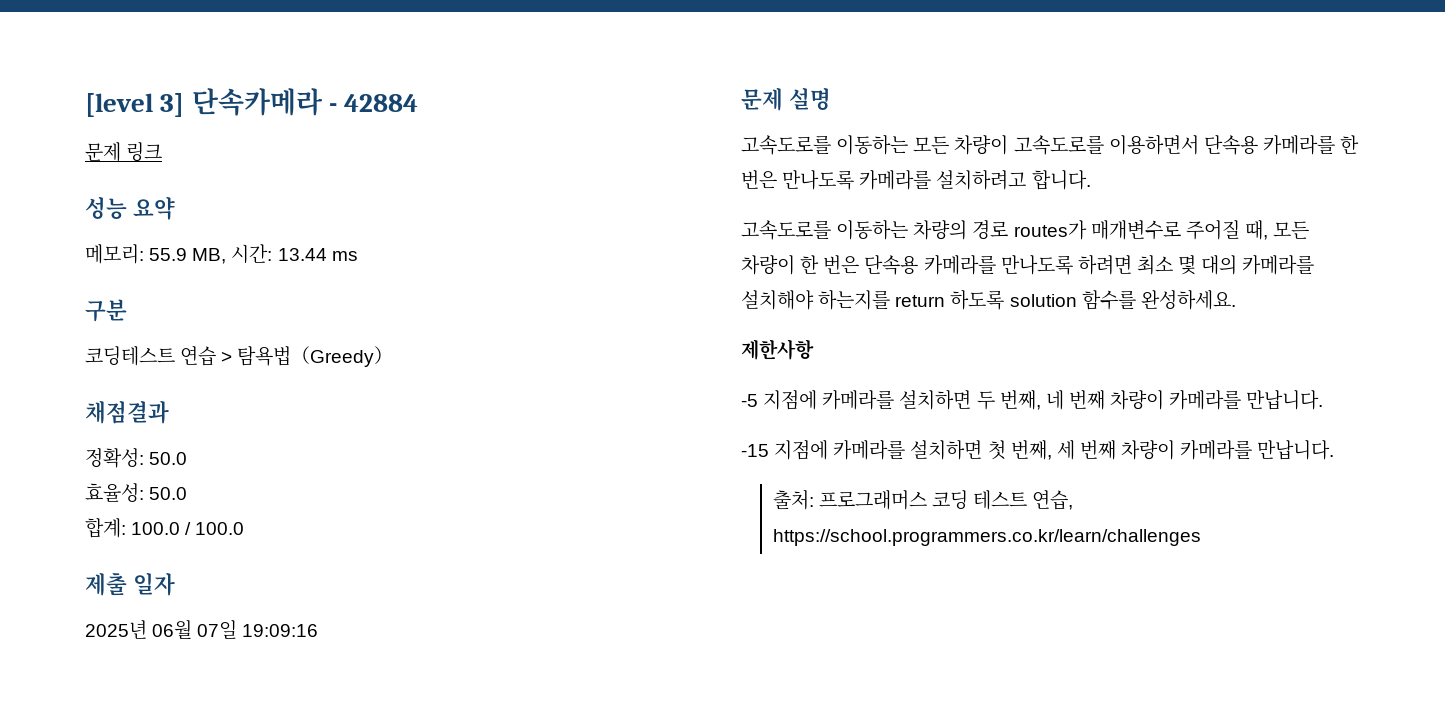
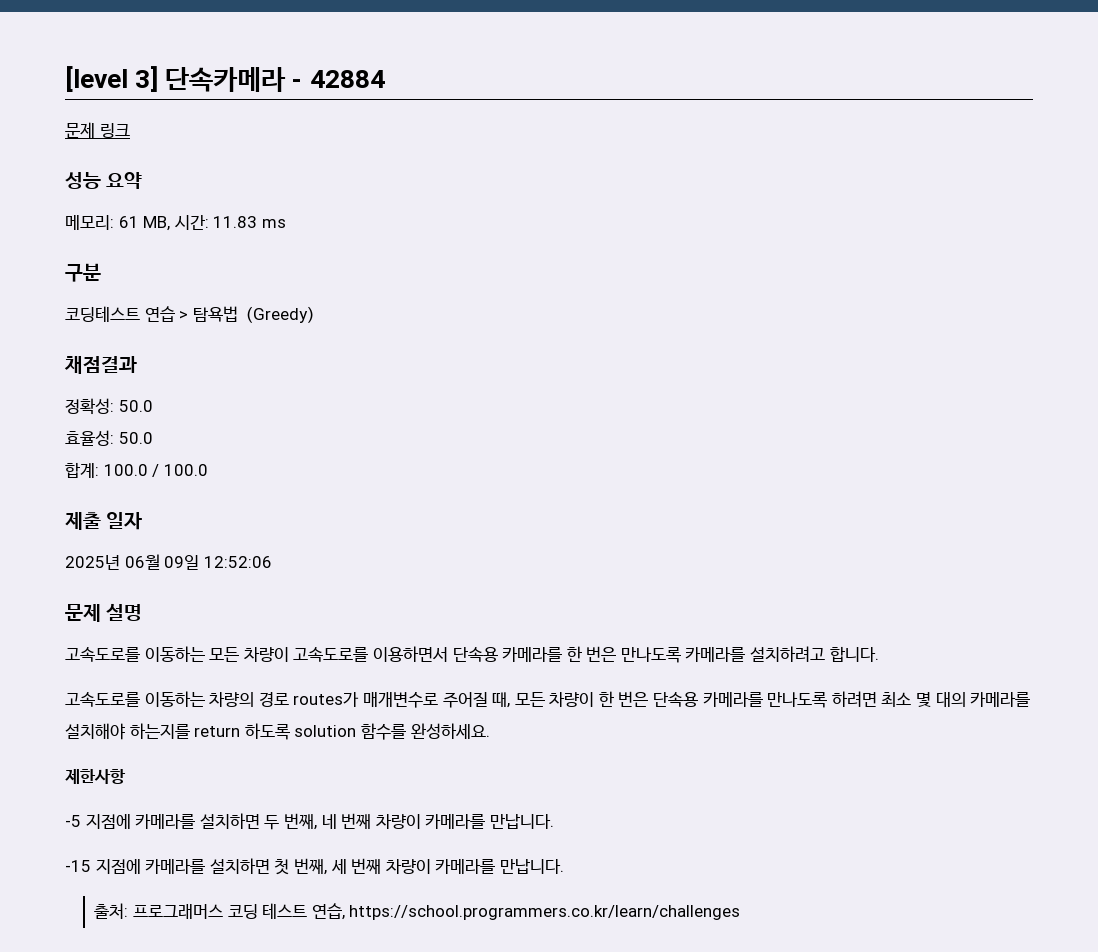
[149,248,188,261] 55.9 -> [118,216,139,228] 61
[277,248,327,261] 13.44 -> [213,216,258,228] 11.83
[197,620,319,639] 07일 19:09:16 -> [164,555,272,570] 09일 12:52:06

